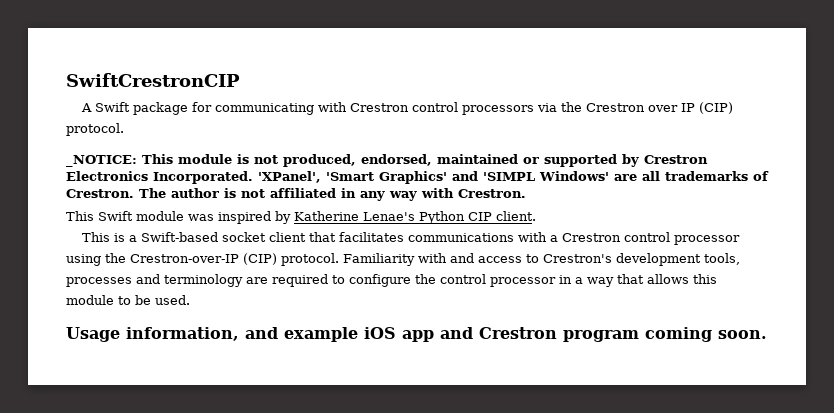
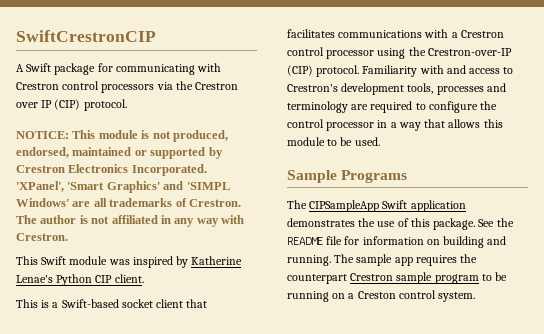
[66,155,137,167] _NOTICE: -> [16,131,69,139] NOTICE:
[66,327,767,342] Usage information, and example iOS app and Crestron program coming soon. -> [287,170,408,183] [287,200,466,212] [287,218,514,230] [287,236,507,248] [287,254,478,266] [287,272,508,284] [287,290,476,302] Sample Programs // The CIPSampleApp Swift application demonstrates the use of this package. See the README file for information on building and running. The sample app requires the counterpart Crestron sample program to be running on a Creston control system.

